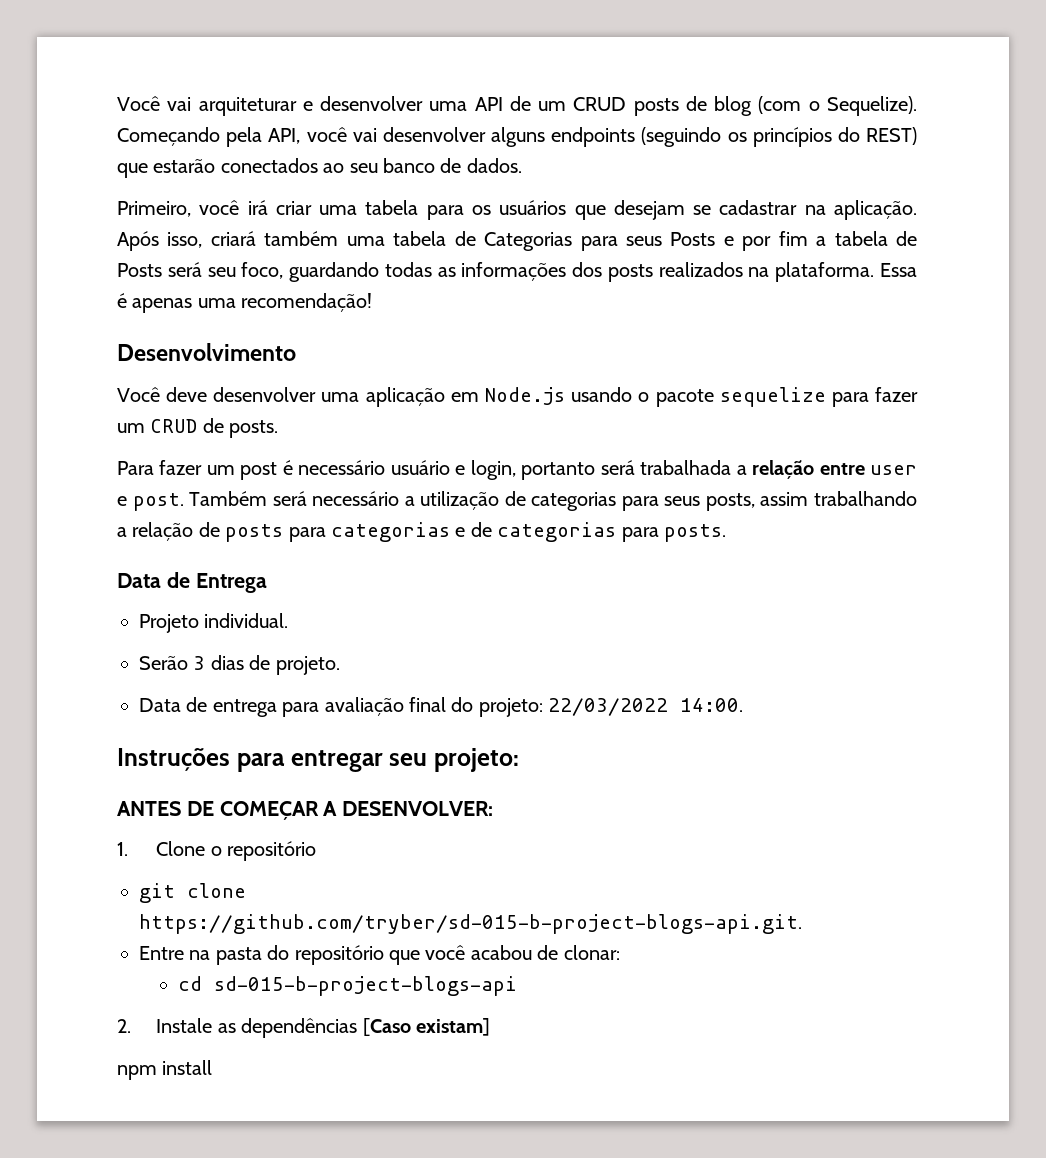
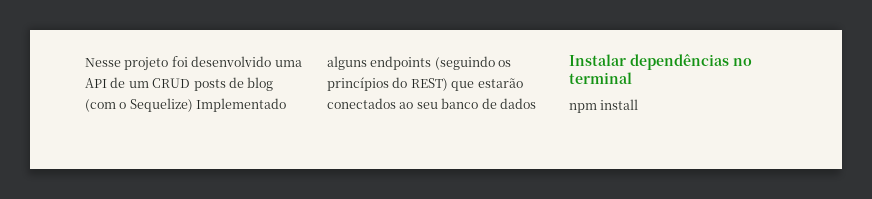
[117,96,424,116] Você vai arquiteturar e desenvolver -> [85,56,272,71] Nesse projeto foi desenvolvido
[827,96,917,116] [117,127,486,147] Sequelize). Começando pela API, você vai desenvolver -> [129,98,287,112] Sequelize) Implementado
[466,158,522,173] [117,200,918,220] [117,231,917,251] [117,262,917,282] [117,293,373,313] [117,343,296,361] [117,387,918,407] [117,418,279,438] [117,460,917,480] [117,491,917,511] [117,522,726,542] [117,572,267,593] [139,613,289,633] [139,655,340,675] [139,697,744,717] [117,748,519,772] [117,801,494,820] [117,841,317,861] [139,883,246,903] [139,914,802,934] [139,945,620,965] [178,976,518,996] [117,1018,490,1038] dados. // Primeiro, você irá criar uma tabela para os usuários que desejam se cadastrar na aplicação. Após isso, criará também uma tabela de Categorias para seus Posts e por fim a tabela de Posts será seu foco, guardando todas as informações dos posts realizados na plataforma. Essa é apenas uma recomendação! // Desenvolvimento // Você deve desenvolver uma aplicação em Node.js usando o pacote sequelize para fazer um CRUD de posts. // Para fazer um post é necessário usuário e login, portanto será trabalhada a relação entre user e post. Também será necessário a utilização de categorias para seus posts, assim trabalhando a relação de posts para categorias e de categorias para posts. // Data de Entrega // Projeto individual. // Serão 3 dias de projeto. // Data de entrega para avaliação final do projeto: 22/03/2022 14:00. // Instruções para entregar seu projeto: // ANTES DE COMEÇAR A DESENVOLVER: // 1. Clone o repositório // git clone https://github.com/tryber/sd-015-b-project-blogs-api.git. // Entre na pasta do repositório que você acabou de clonar: // cd sd-015-b-project-blogs-api // 2. Instale as dependências [Caso existam] -> [499,98,536,109] [569,54,752,70] [569,72,632,84] dados // Instalar dependências no terminal

